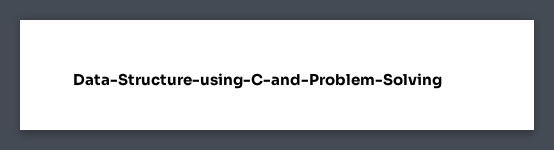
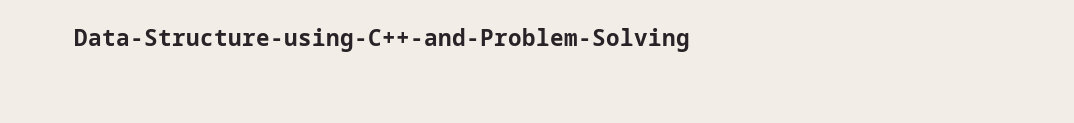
[73,73,442,89] Data-Structure-using-C-and-Problem-Solving -> [74,28,690,52] Data-Structure-using-C++-and-Problem-Solving

